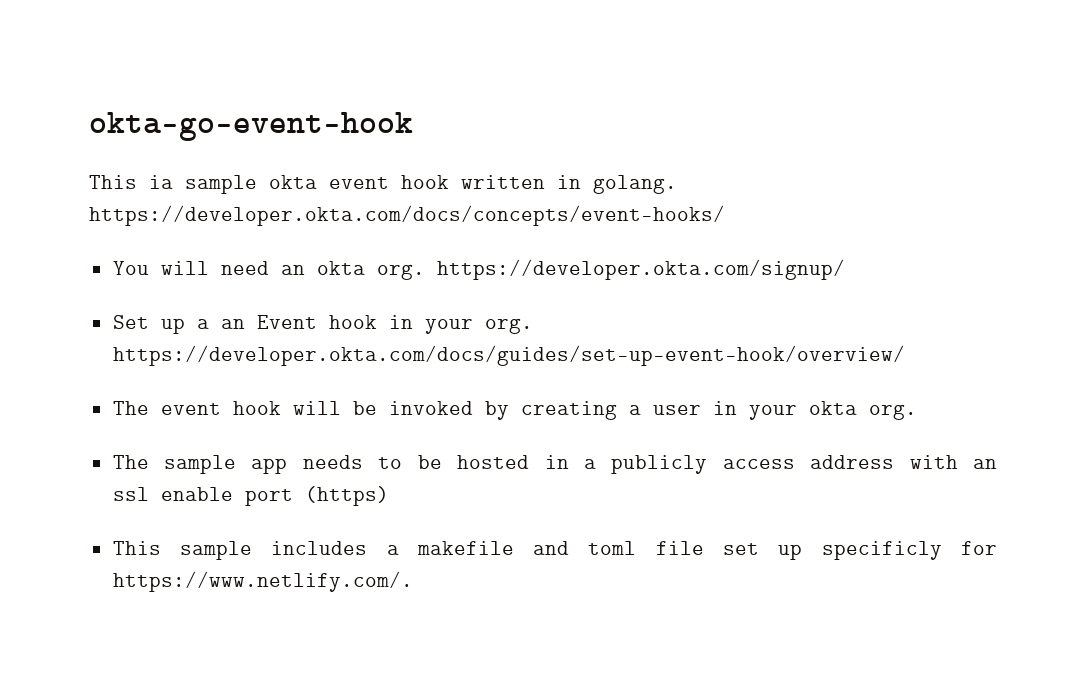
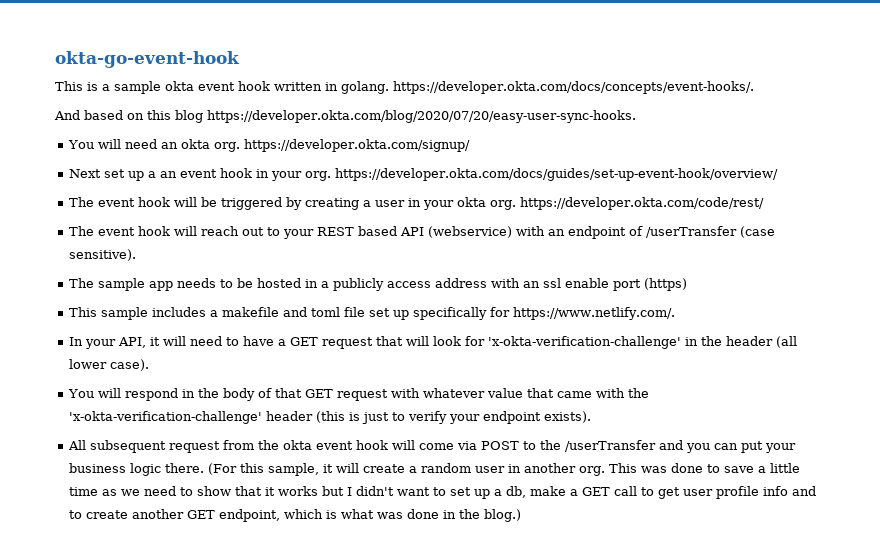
[149,175,173,189] ia -> [87,82,110,91] is a
[89,205,725,226] https://developer.okta.com/docs/concepts/event-hooks/ -> [393,81,754,94] [54,110,636,123] https://developer.okta.com/docs/concepts/event-hooks/. // And based on this blog https://developer.okta.com/blog/2020/07/20/easy-user-sync-hooks.
[112,315,149,329] Set -> [69,169,126,178] Next set
[256,315,317,329] Event -> [180,169,218,178] event
[388,401,473,415] invoked -> [221,197,283,210] triggered
(917, 412) none -> [520,197,765,210] [69,226,776,239] [69,249,137,261] https://developer.okta.com/code/rest/ // The event hook will reach out to your REST based API (webservice) with an endpoint of /userTransfer (case sensitive).
[821,541,942,560] specificly -> [413,307,488,320] specifically
(413, 581) none -> [69,336,798,349] [69,359,150,371] [68,388,650,401] [69,411,592,424] [68,440,797,453] [69,463,801,476] [69,486,817,499] [69,509,522,522] // In your API, it will need to have a GET request that will look for 'x-okta-verification-challenge' in the header (all lower case). // You will respond in the body of that GET request with whatever value that came with the 'x-okta-verification-challenge' header (this is just to verify your endpoint exists). // All subsequent request from the okta event hook will come via POST to the /userTransfer and you can put your business logic there. (For this sample, it will create a random user in another org. This was done to save a little time as we need to show that it works but I didn't want to set up a db, make a GET call to get user profile info and to create another GET endpoint, which is what was done in the blog.)

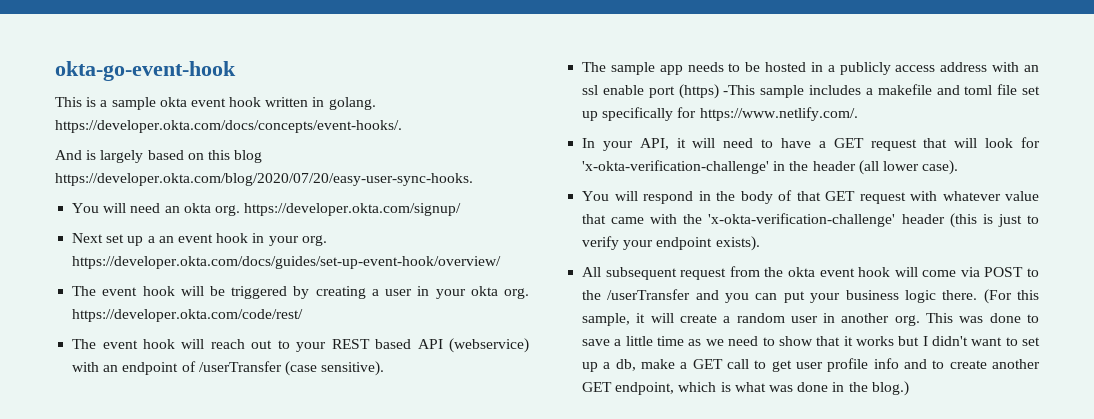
(80, 115) none -> [86,150,144,163] is largely
[69,307,98,317] // This -> [723,85,756,95] -This

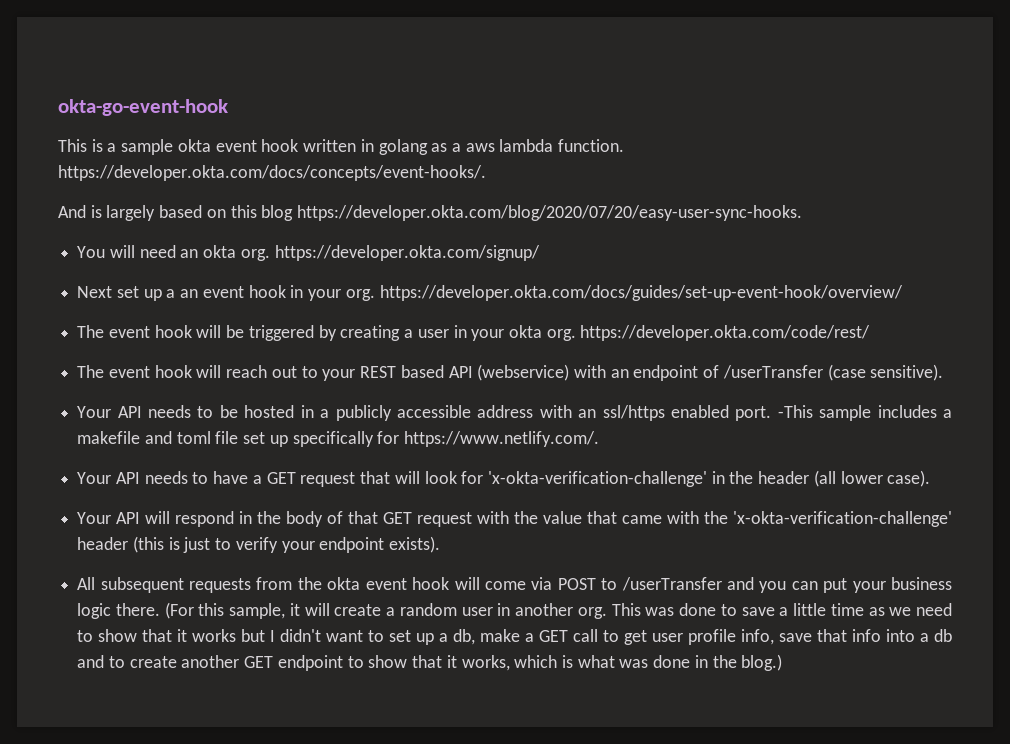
[328,97,376,110] golang. -> [378,139,625,155] golang as a aws lambda function.
[582,62,683,75] The sample app -> [77,406,142,418] Your API
[895,65,936,72] access -> [396,405,471,418] accessible
[582,84,719,99] ssl enable port (https) -> [602,405,772,421] ssl/https enabled port.
[582,138,754,151] In your API, it will need -> [77,471,188,484] Your API needs
[582,191,610,201] You -> [77,512,141,524] Your API
[942,191,1001,201] whatever -> [514,511,539,524] the
[680,268,727,280] request -> [189,578,252,593] requests
[582,290,602,300] the -> (618, 584) none
[873,358,899,369] info -> [741,629,953,645] info, save that info into a db
[615,382,675,395] endpoint, -> [277,655,510,671] endpoint to show that it works,

